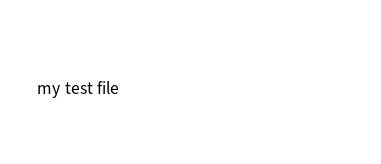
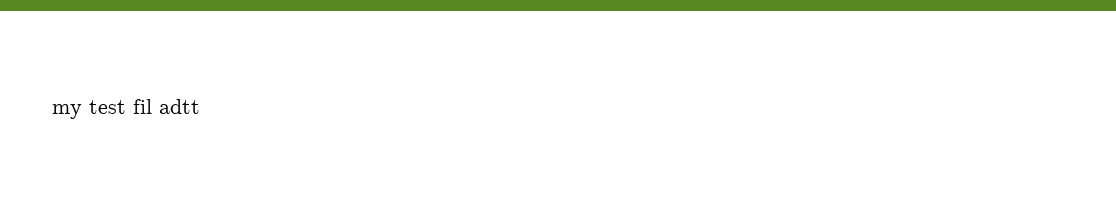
[97,81,120,94] file -> [133,99,200,114] fil adtt

